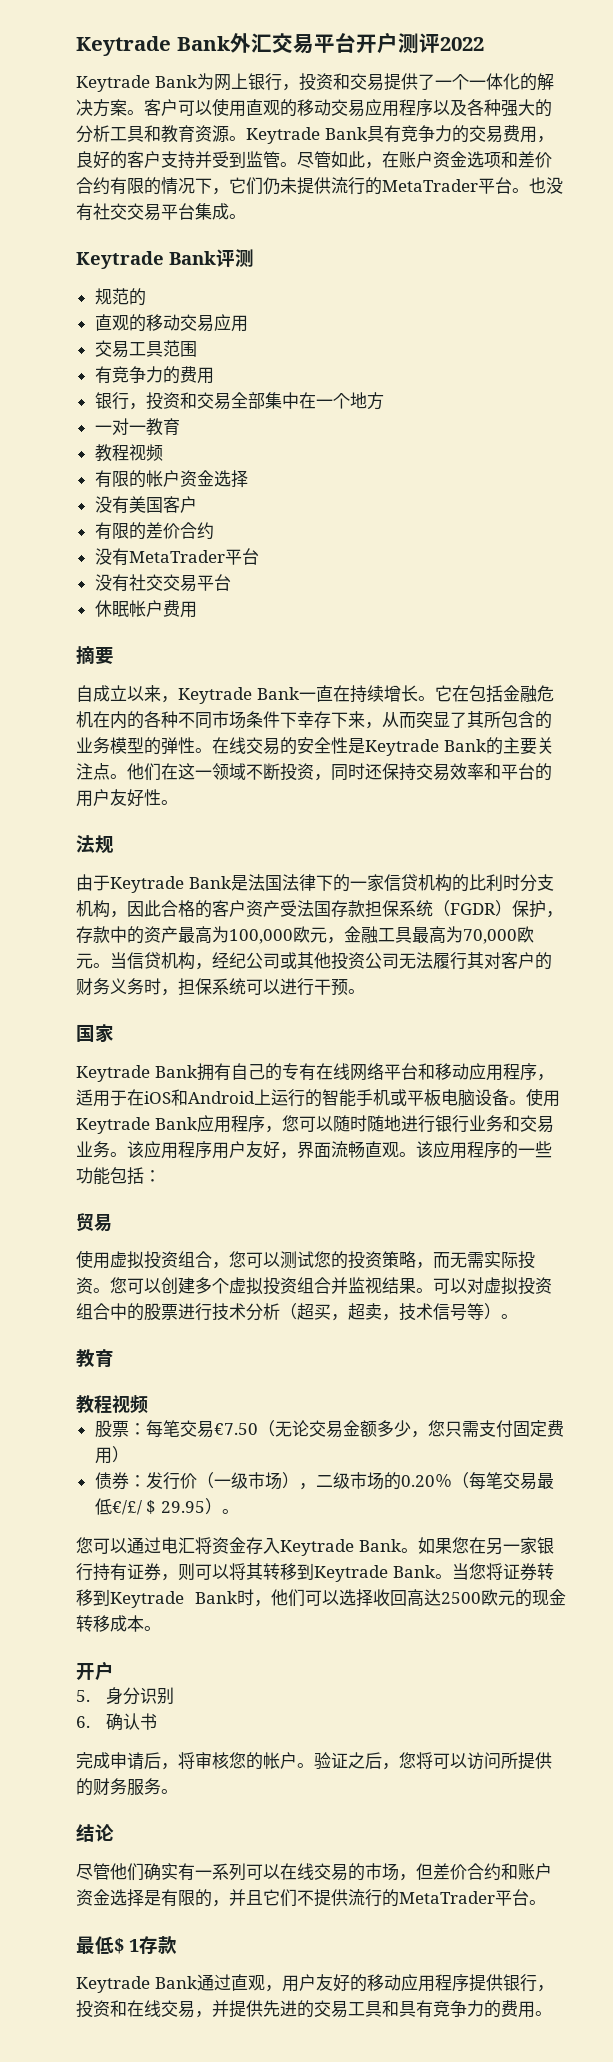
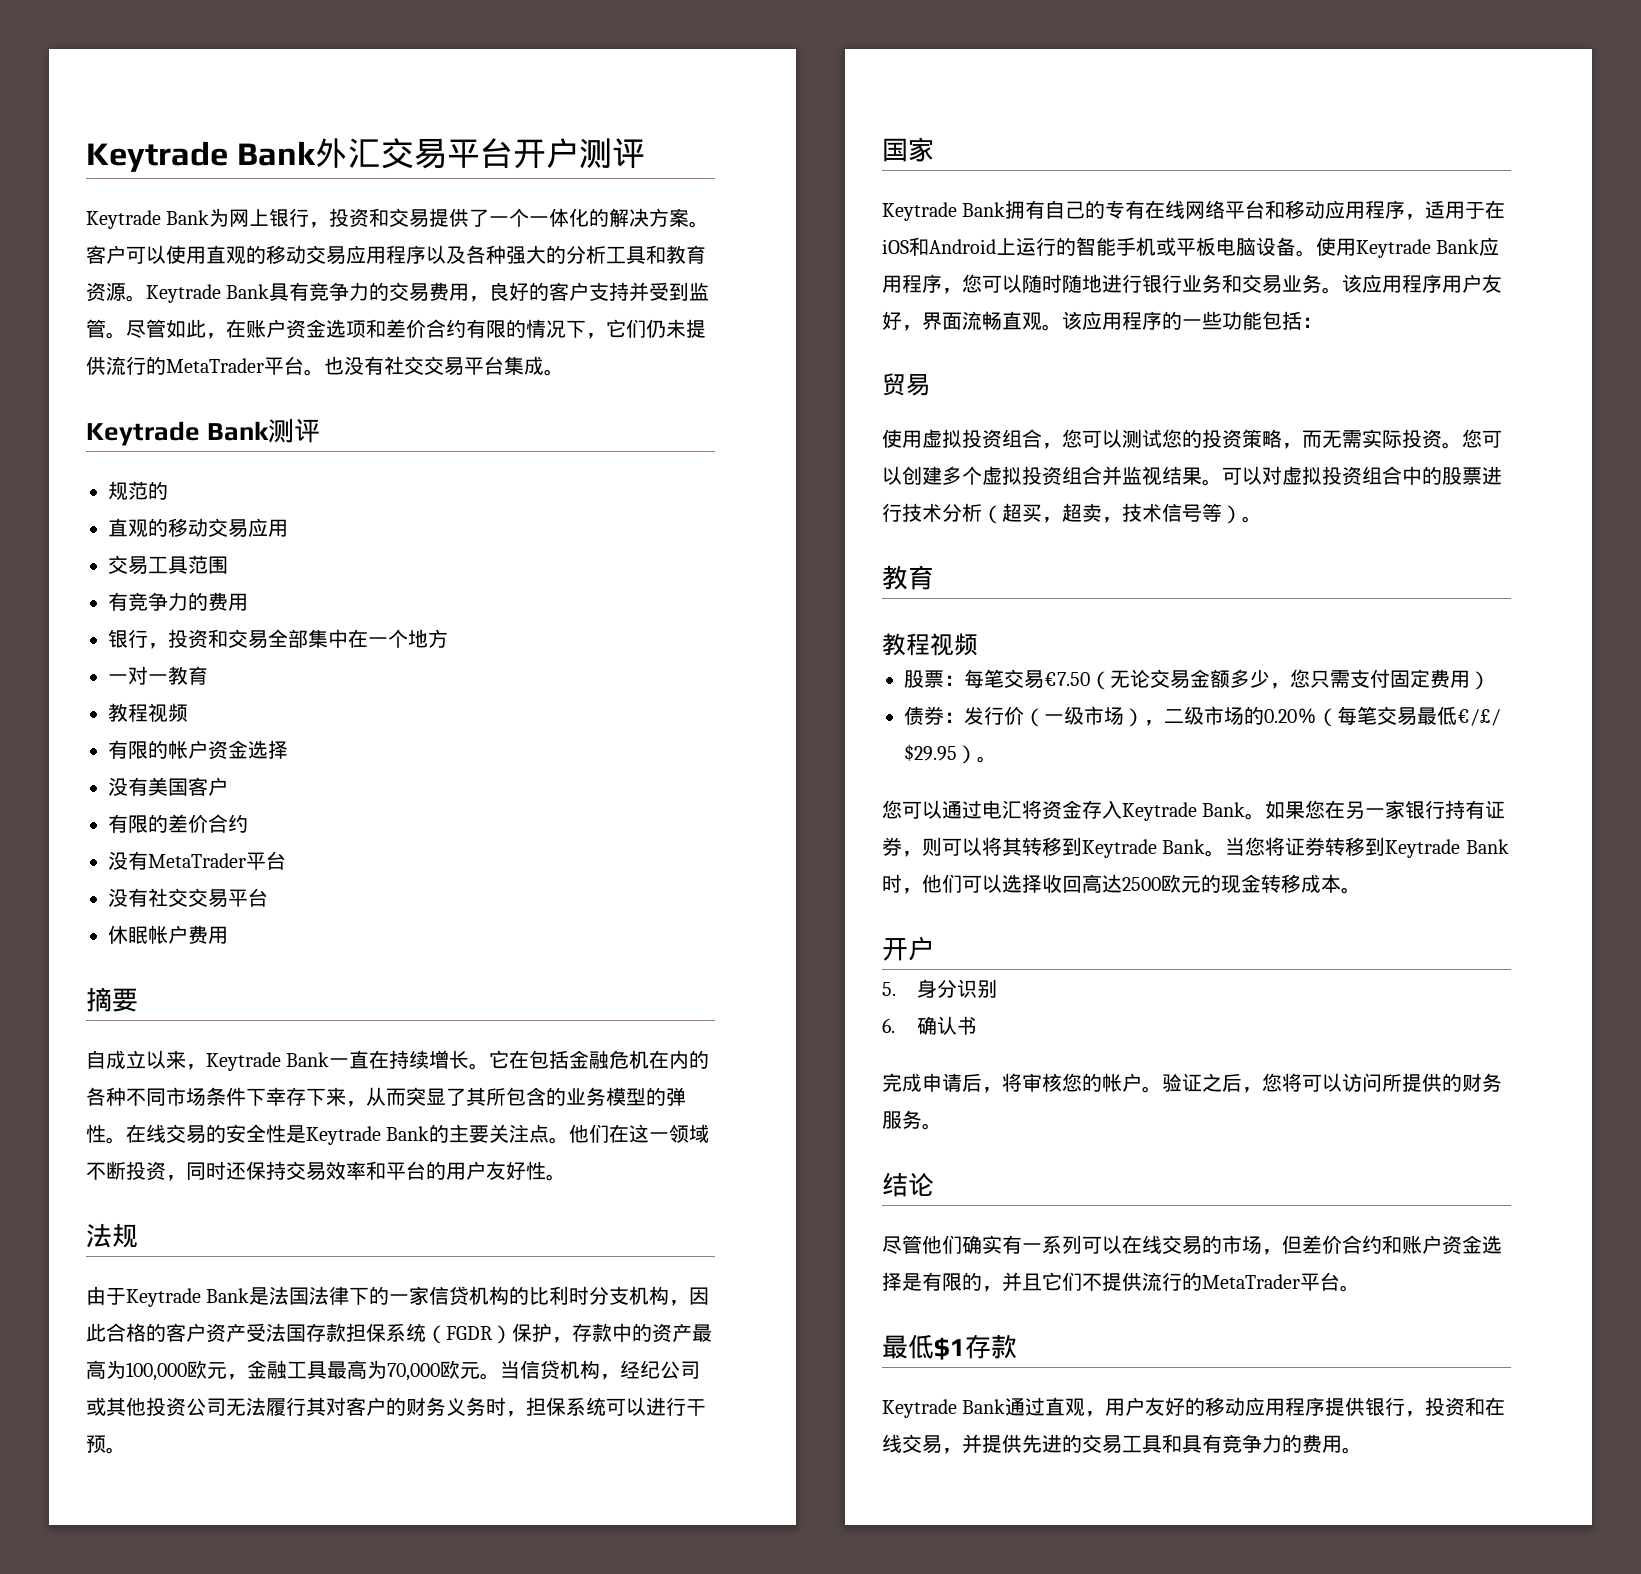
[439,37,484,51] 2022 -> (645, 153) none
[216,249,254,267] 评测 -> [268,418,321,443] 测评
[146,1500,205,1514] $ 29.95 -> [904,744,957,761] $29.95
[114,1938,139,1954] $ 1 -> [934,1337,965,1360] $1

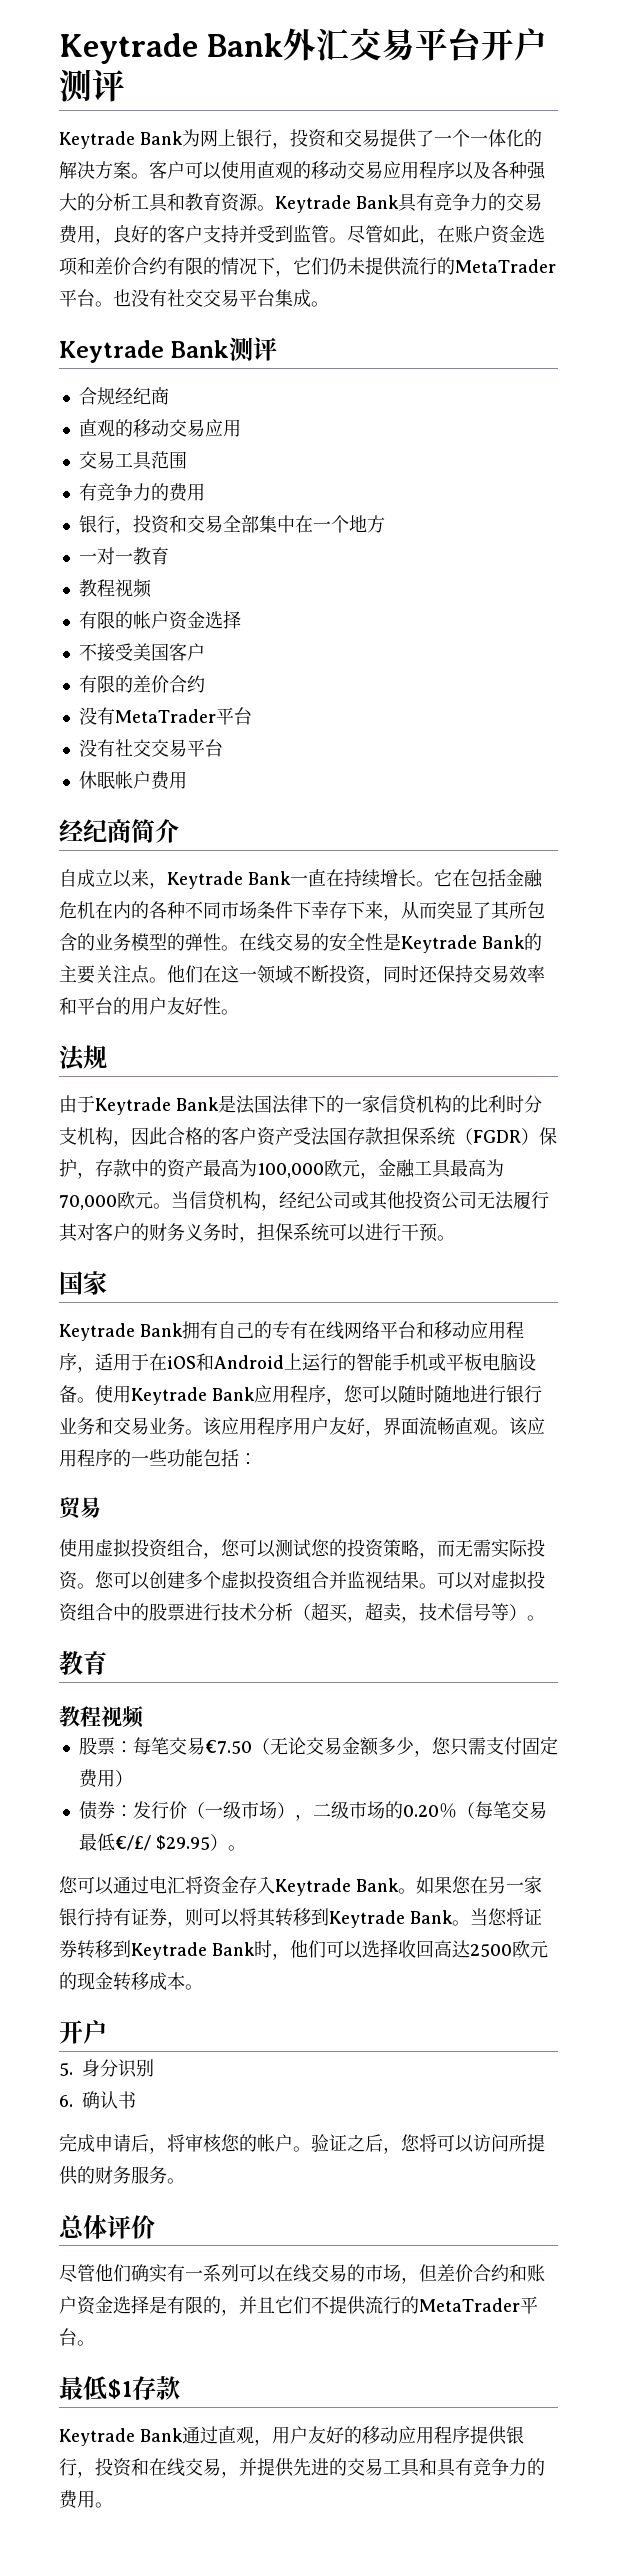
[108,481,168,500] 规范的 -> [78,387,169,405] 合规经纪商
[108,777,148,796] 没有 -> [78,643,133,662] 不接受
[86,987,138,1012] 摘要 -> [59,819,179,843] 经纪商简介
[882,1172,934,1197] 结论 -> [59,2214,155,2239] 总体评价

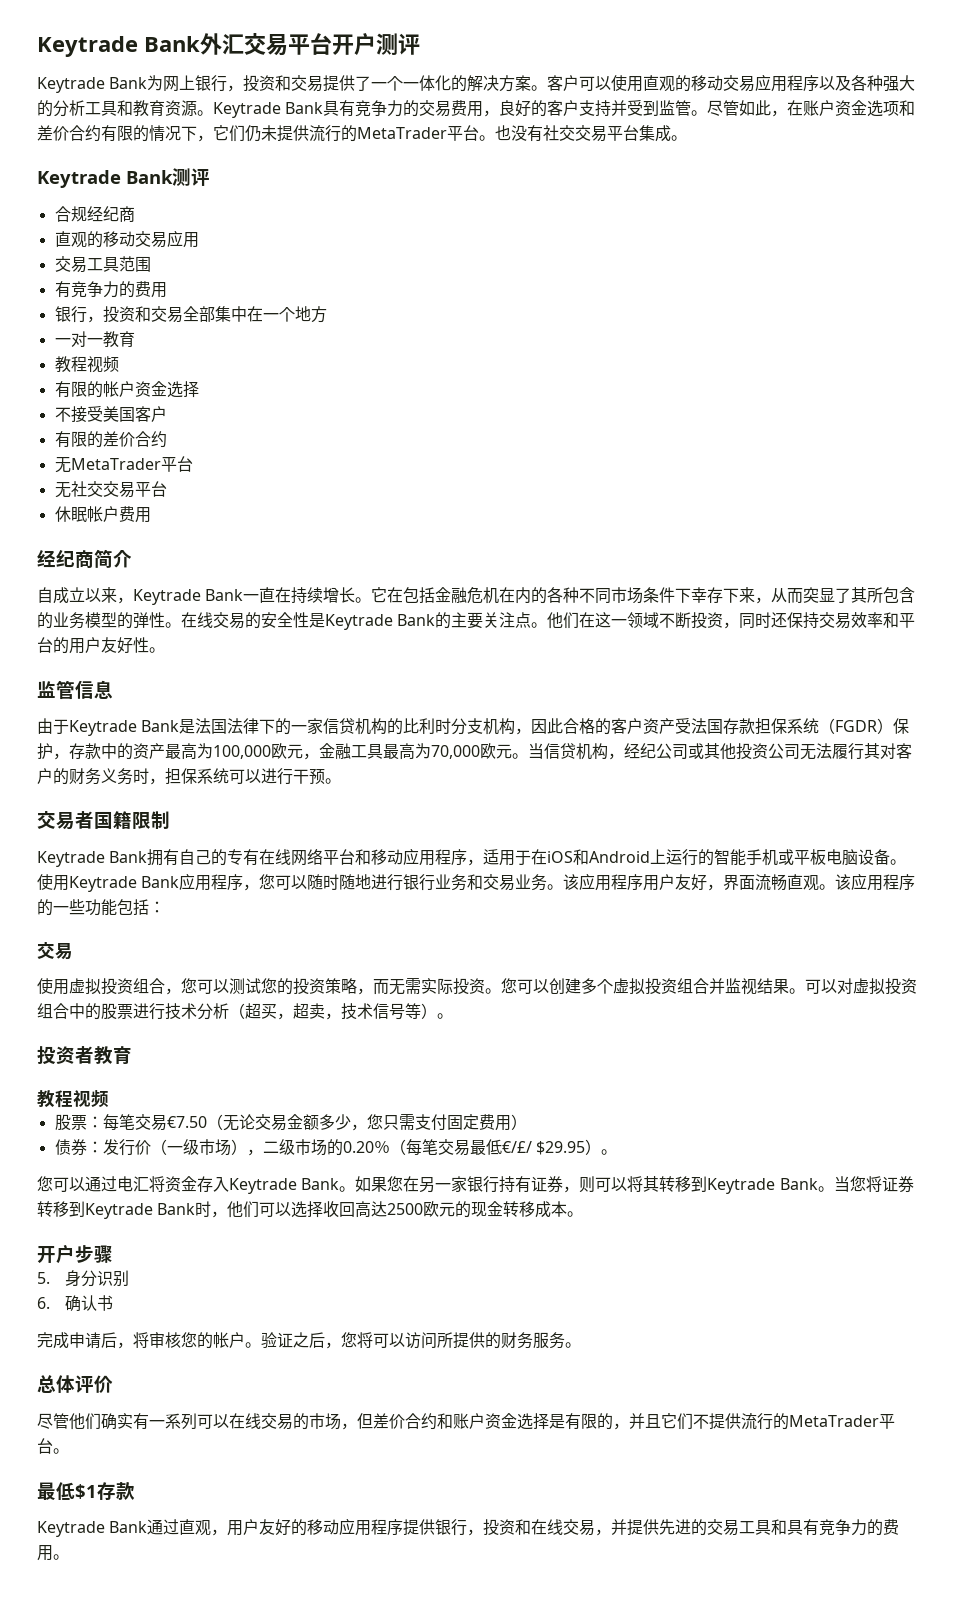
[78,707,115,725] 没有 -> [54,457,71,473] 无
[78,739,115,757] 没有 -> [54,482,71,498] 无
[59,1045,107,1071] 法规 -> [37,680,113,700] 监管信息
[59,1271,107,1295] 国家 -> [37,811,170,830] 交易者国籍限制
[59,1497,83,1520] 贸 -> [37,942,55,959] 交
(545, 1618) none -> [37,1046,94,1065] 投资者
(107, 2032) none -> [75,1245,113,1263] 步骤

